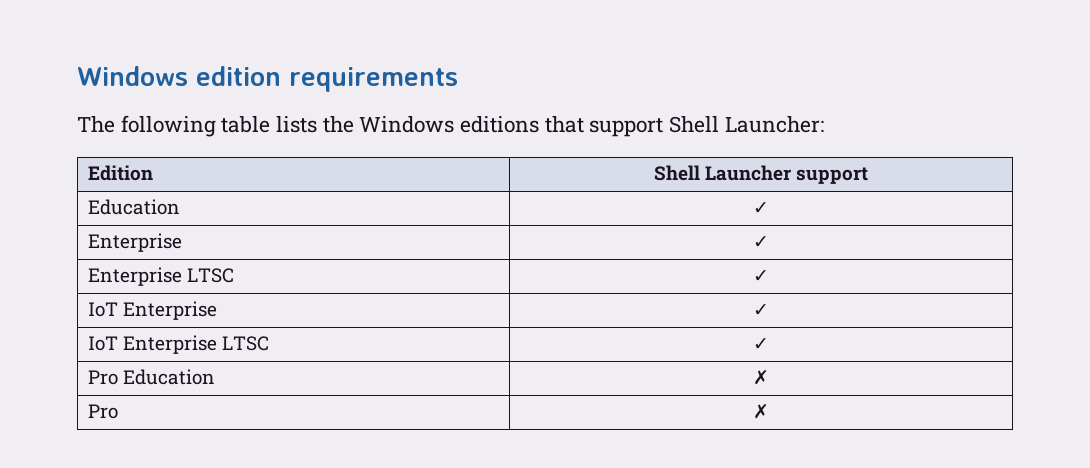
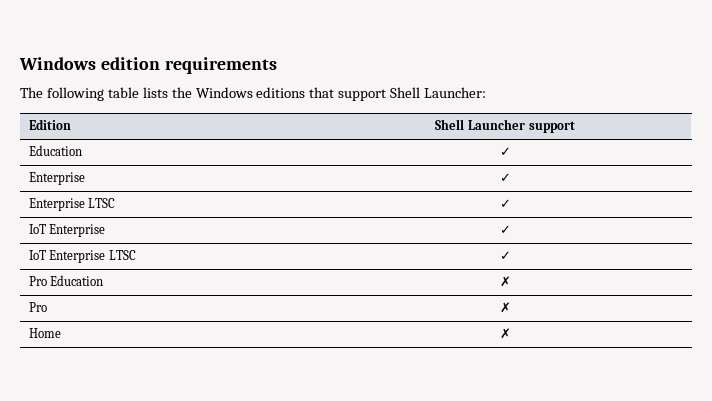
(769, 411) none -> [28,328,61,338] [499,328,511,339] // Home | ✗

